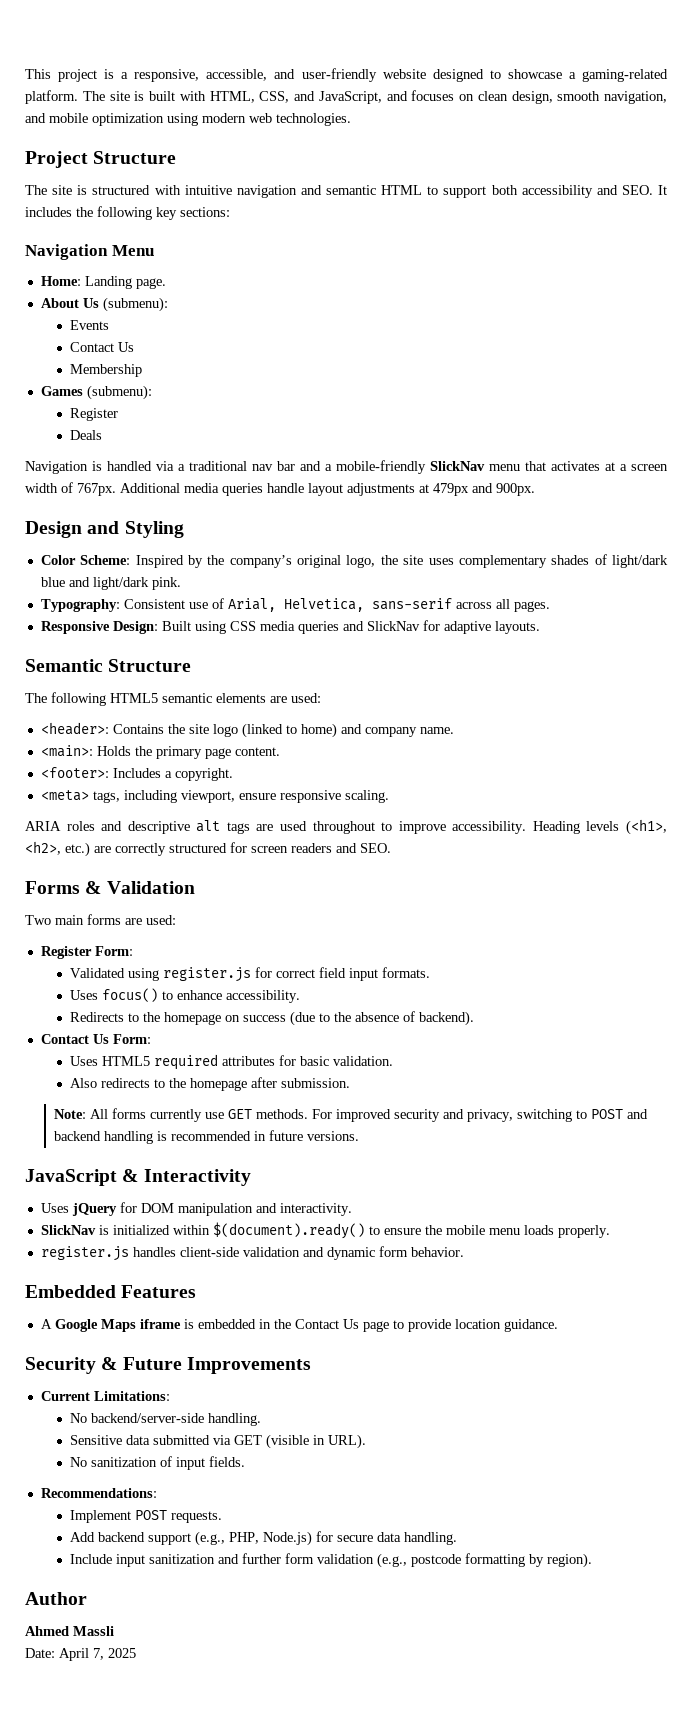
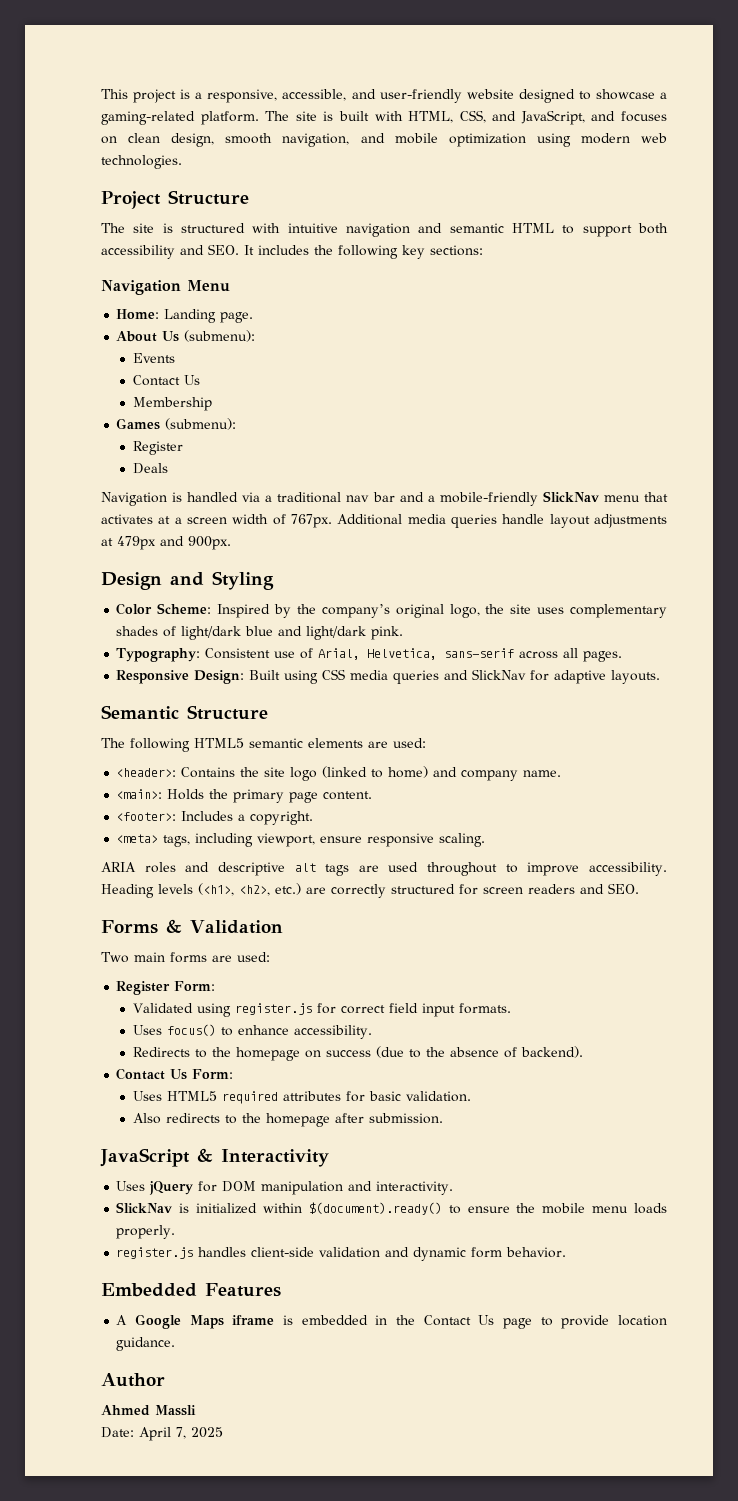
[53,1108,648,1122] [53,1130,359,1144] // Note: All forms currently use GET methods. For improved security and privacy, switching to POST and backend handling is recommended in future versions. -> (444, 1118) none
[25,1357,311,1374] [40,1391,170,1401] [69,1413,261,1426] [69,1434,366,1449] [69,1456,245,1470] [40,1488,157,1498] [69,1510,222,1523] [69,1531,457,1546] [69,1553,592,1568] // Security & Future Improvements // Current Limitations: // No backend/server-side handling. // Sensitive data submitted via GET (visible in URL). // No sanitization of input fields. // Recommendations: // Implement POST requests. // Add backend support (e.g., PHP, Node.js) for secure data handling. // Include input sanitization and further form validation (e.g., postcode formatting by region). -> (176, 1344) none

